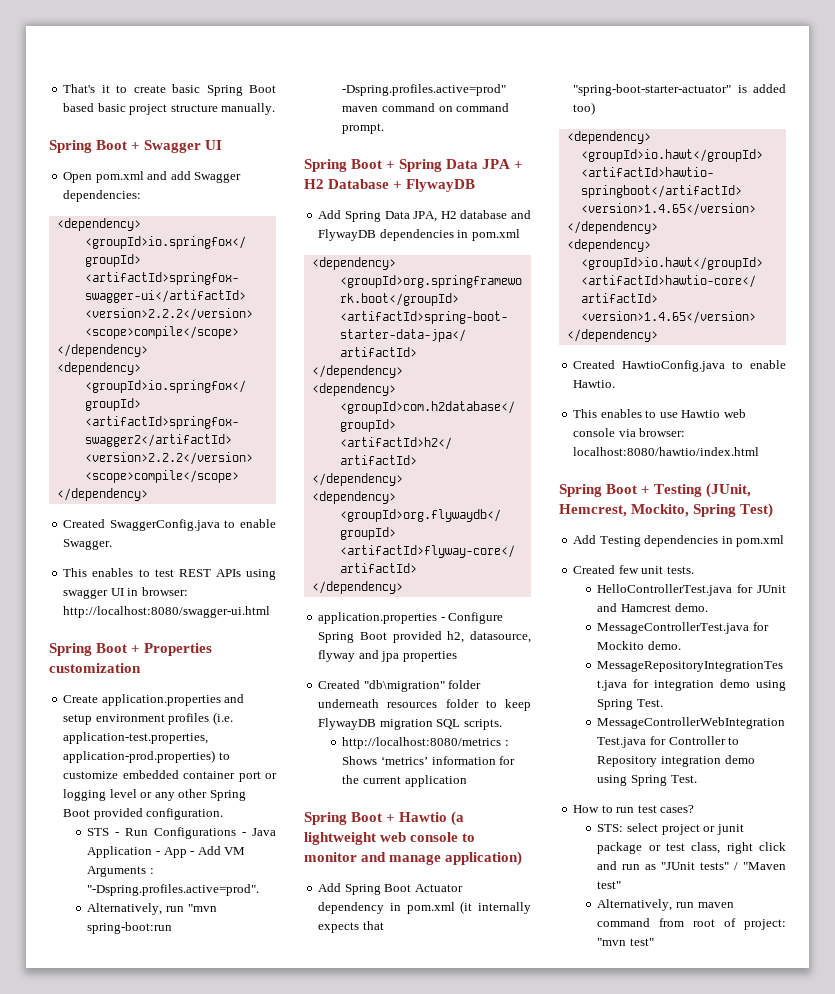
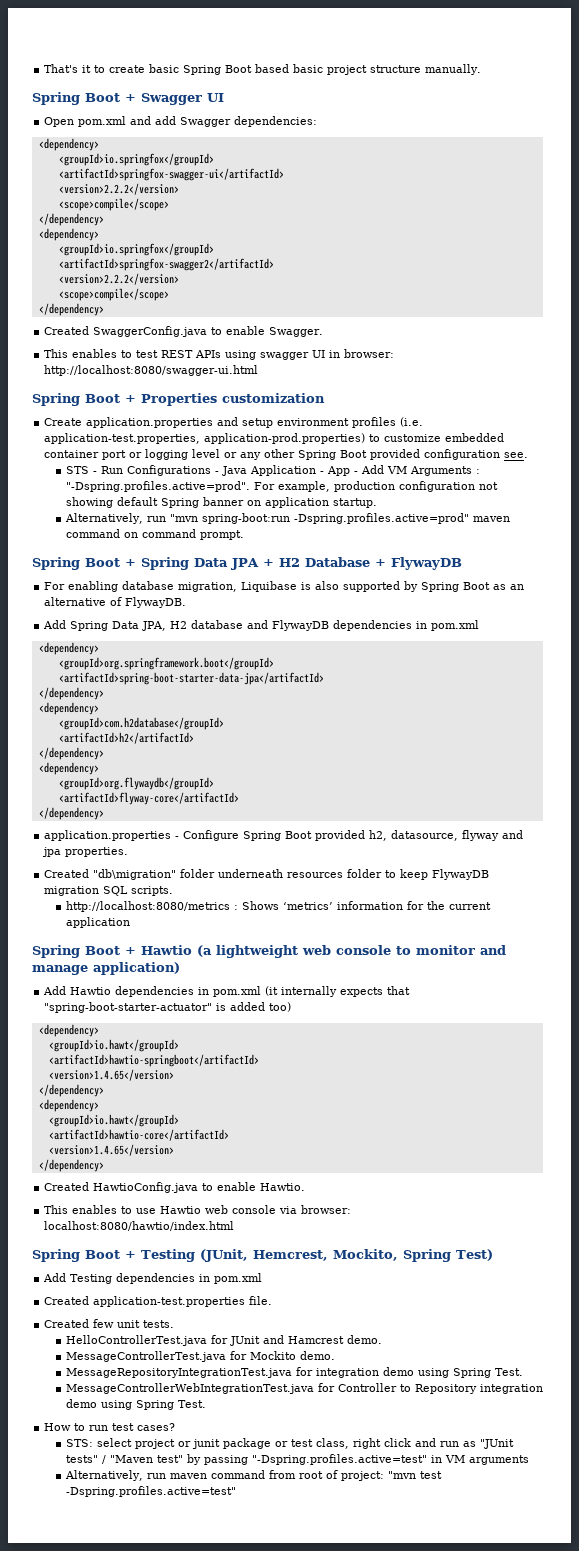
[146,808,224,820] configuration. -> [424,449,529,460] configuration see.
(260, 890) none -> [253,481,498,492] [65,497,377,508] For example, production configuration not showing default Spring banner on application startup.
(476, 185) none -> [44,581,525,592] [44,597,187,608] // For enabling database migration, Liquibase is also supported by Spring Boot as an alternative of FlywayDB.
[402,651,457,662] properties -> [65,847,129,857] properties.
[344,884,463,895] [318,902,385,914] Spring Boot Actuator dependency -> [70,986,195,997] Hawtio dependencies
(785, 541) none -> [44,1296,273,1307] // Created application-test.properties file.
(622, 885) none -> [186,1454,529,1465] by passing "-Dspring.profiles.active=test" in VM arguments
[629,938,654,946] test" -> [419,1471,442,1479] [65,1486,236,1497] test -Dspring.profiles.active=test"

